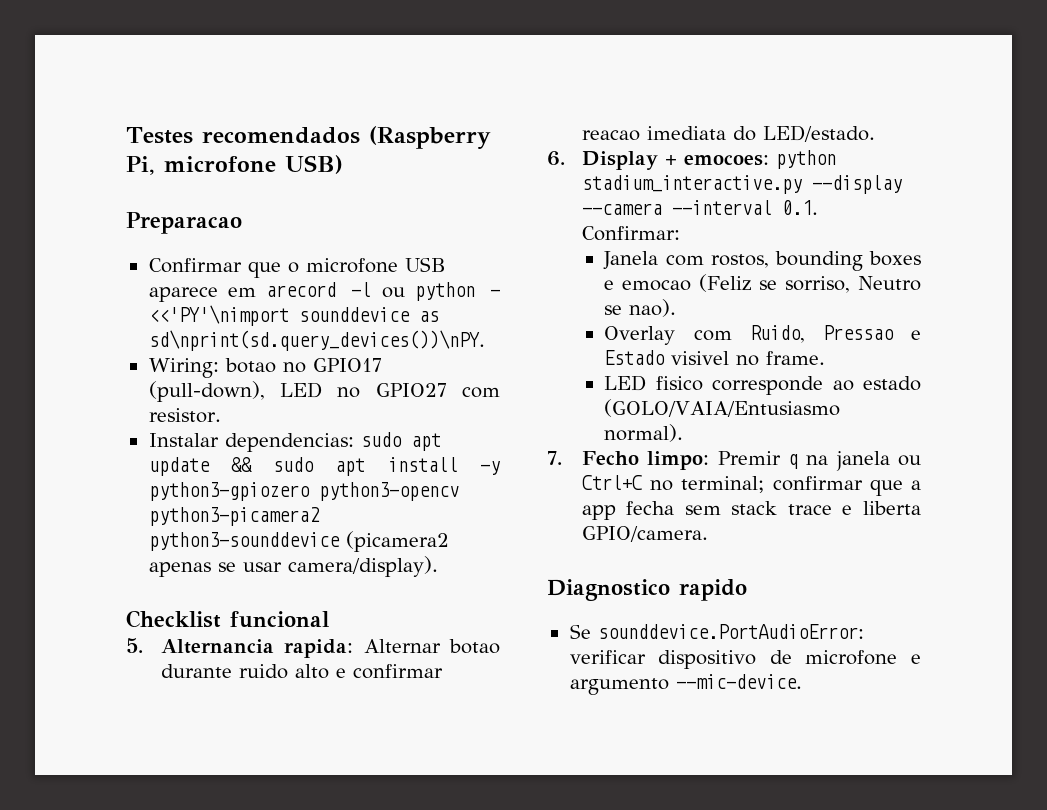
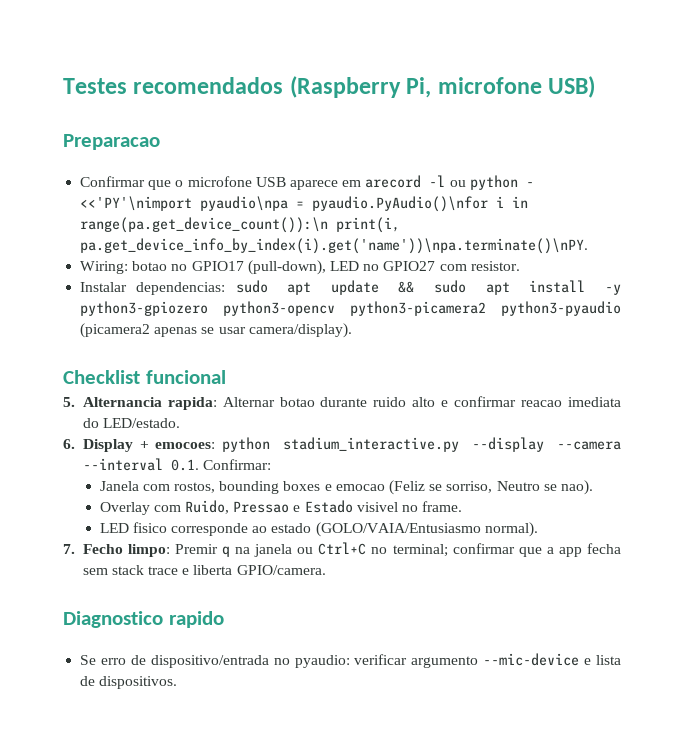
[298,307,439,322] [148,330,485,351] sounddevice as sd\nprint(sd.query_devices())\nPY. -> [200,196,529,212] [80,217,401,233] [80,238,589,254] pyaudio\npa = pyaudio.PyAudio()\nfor i in range(pa.get_device_count()):\n print(i, pa.get_device_info_by_index(i).get('name'))\npa.terminate()\nPY.
[148,532,340,551] python3-sounddevice -> [501,301,621,316] python3-pyaudio
[597,624,864,639] [569,650,921,669] [569,674,802,695] sounddevice.PortAudioError: verificar dispositivo de microfone e argumento --mic-device. -> [100,653,621,668] [80,676,178,689] erro de dispositivo/entrada no pyaudio: verificar argumento --mic-device e lista de dispositivos.

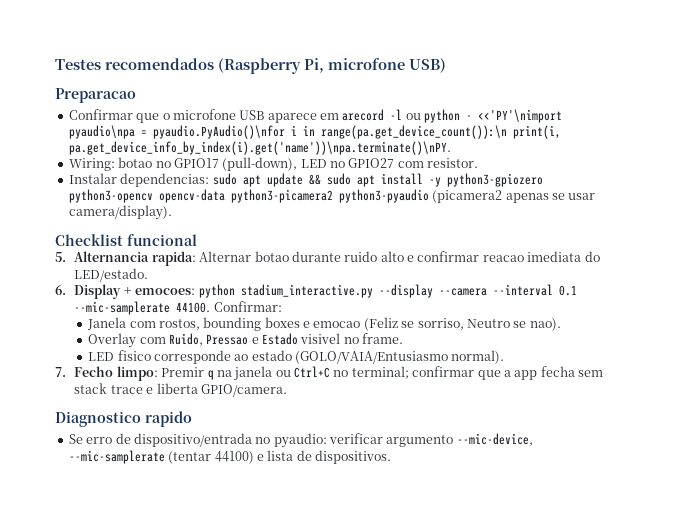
(336, 308) none -> [158,189,225,203] opencv-data
[170,459,199,471] 0.1. -> [558,285,577,296] [74,301,211,315] 0.1 --mic-samplerate 44100.
[483,653,580,666] --mic-device -> [456,433,533,446] [68,450,254,464] --mic-device, --mic-samplerate (tentar 44100)

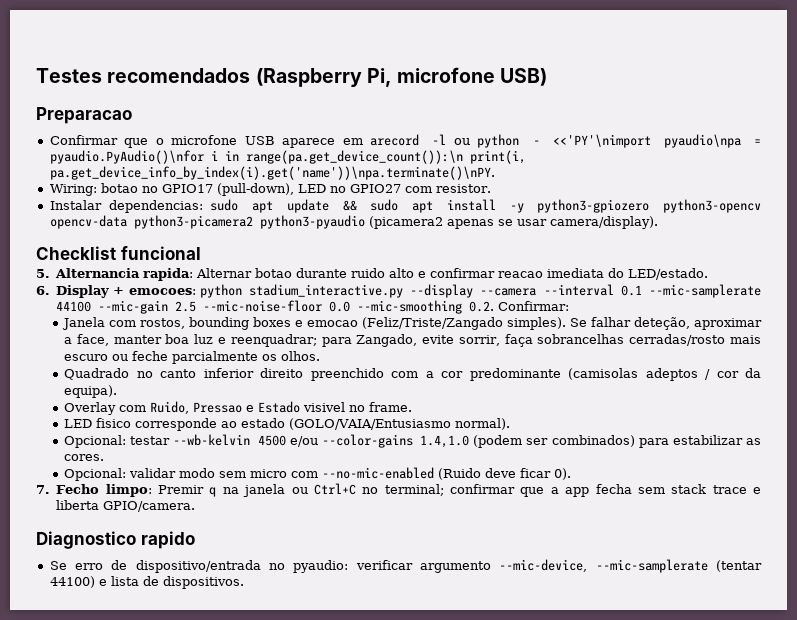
[176,302,211,313] 44100. -> [56,300,495,314] 44100 --mic-gain 2.5 --mic-noise-floor 0.0 --mic-smoothing 0.2.
[363,317,561,331] (Feliz se sorriso, Neutro se nao). -> [361,317,762,330] [63,334,761,347] [63,351,320,364] [63,368,762,381] [63,385,117,398] (Feliz/Triste/Zangado simples). Se falhar deteção, aproximar a face, manter boa luz e reenquadrar; para Zangado, evite sorrir, faça sobrancelhas cerradas/rosto mais escuro ou feche parcialmente os olhos. // Quadrado no canto inferior direito preenchido com a cor predominante (camisolas adeptos / cor da equipa).
(505, 357) none -> [63,434,761,448] [63,454,104,461] [63,467,571,481] // Opcional: testar --wb-kelvin 4500 e/ou --color-gains 1.4,1.0 (podem ser combinados) para estabilizar as cores. // Opcional: validar modo sem micro com --no-mic-enabled (Ruido deve ficar 0).

